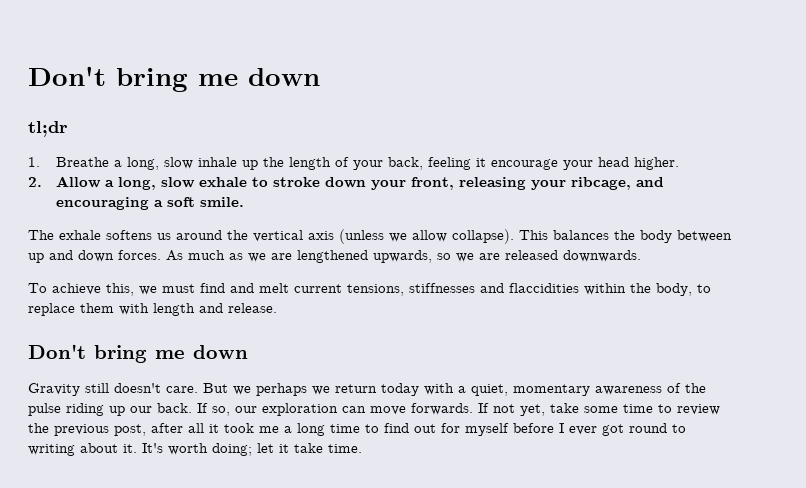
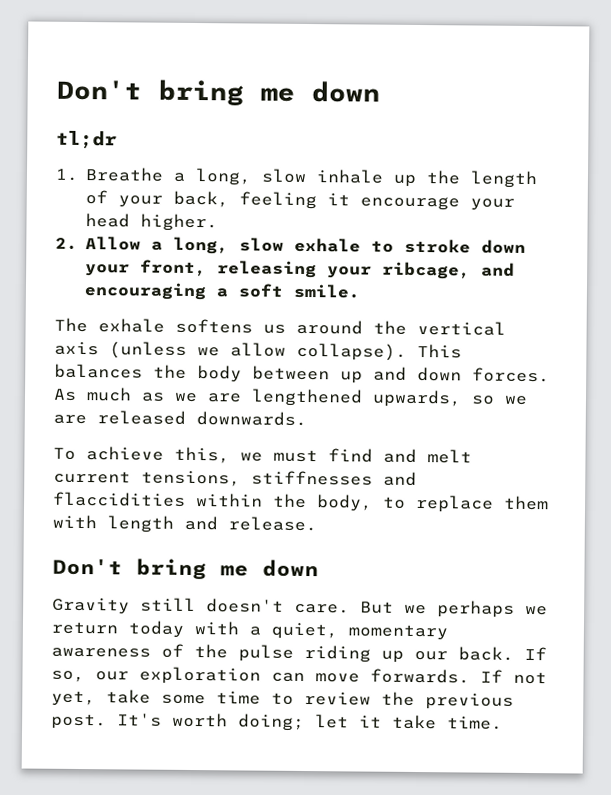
[114,423,686,436] [28,443,137,456] post, after all it took me a long time to find out for myself before I ever got round to writing about it. -> [51,713,107,730] post.

